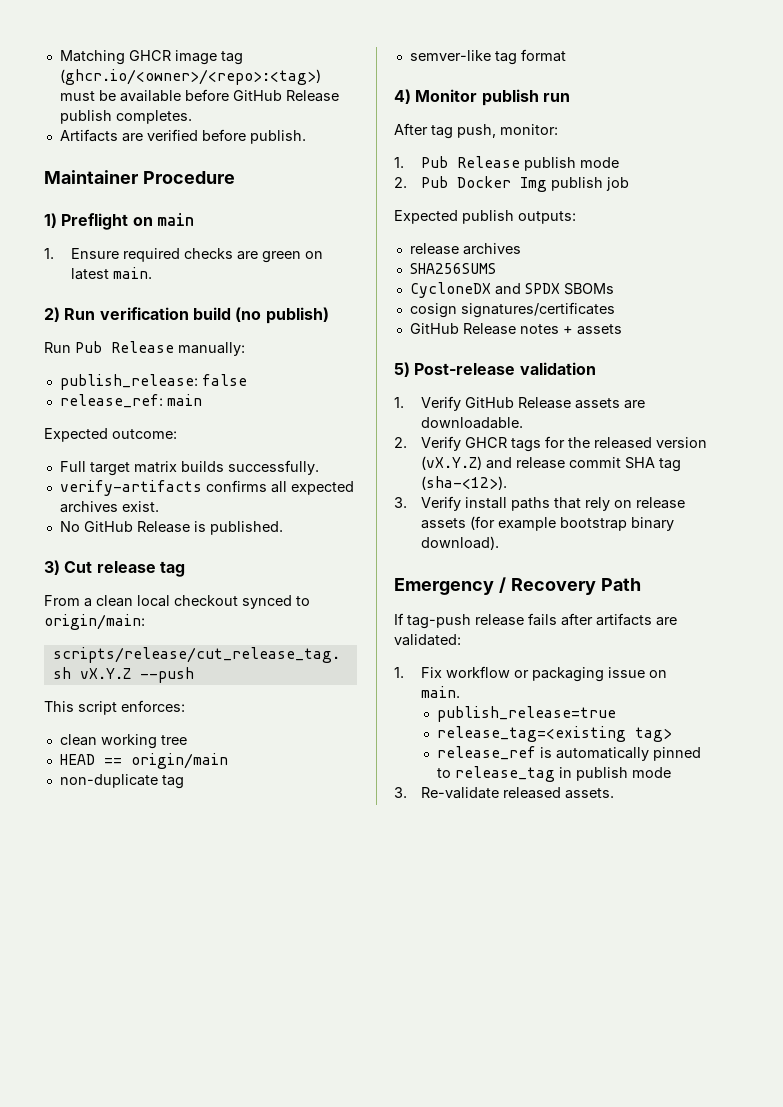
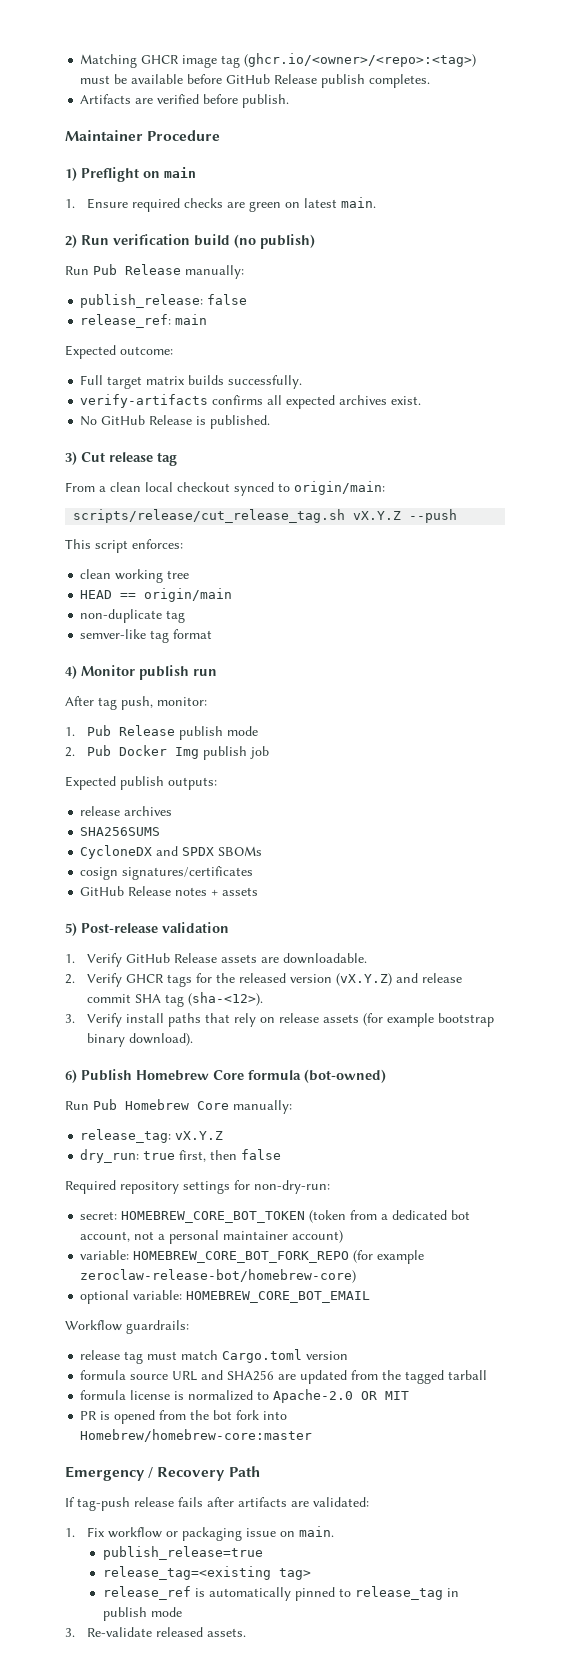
(499, 543) none -> [65,1069,386,1083] [65,1099,292,1114] [80,1129,224,1143] [80,1149,282,1163] [65,1180,330,1194] [80,1210,471,1223] [80,1230,344,1244] [80,1250,425,1264] [80,1269,357,1283] [80,1290,371,1304] [65,1320,189,1334] [80,1349,349,1364] [80,1370,488,1384] [80,1389,410,1403] [80,1410,288,1424] [80,1429,313,1442] // 6) Publish Homebrew Core formula (bot-owned) // Run Pub Homebrew Core manually: // release_tag: vX.Y.Z // dry_run: true first, then false // Required repository settings for non-dry-run: // secret: HOMEBREW_CORE_BOT_TOKEN (token from a dedicated bot account, not a personal maintainer account) // variable: HOMEBREW_CORE_BOT_FORK_REPO (for example zeroclaw-release-bot/homebrew-core) // optional variable: HOMEBREW_CORE_BOT_EMAIL // Workflow guardrails: // release tag must match Cargo.toml version // formula source URL and SHA256 are updated from the tagged tarball // formula license is normalized to Apache-2.0 OR MIT // PR is opened from the bot fork into Homebrew/homebrew-core:master

